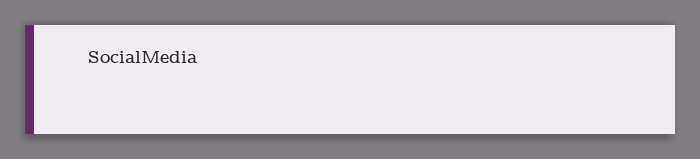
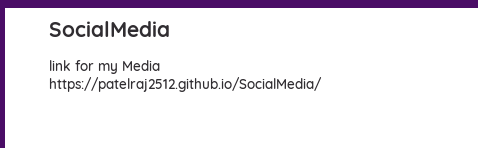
(198, 57) none -> [49,60,160,74] [49,77,322,92] // link for my Media https://patelraj2512.github.io/SocialMedia/

